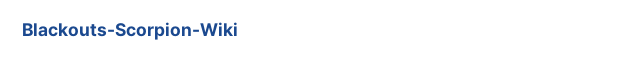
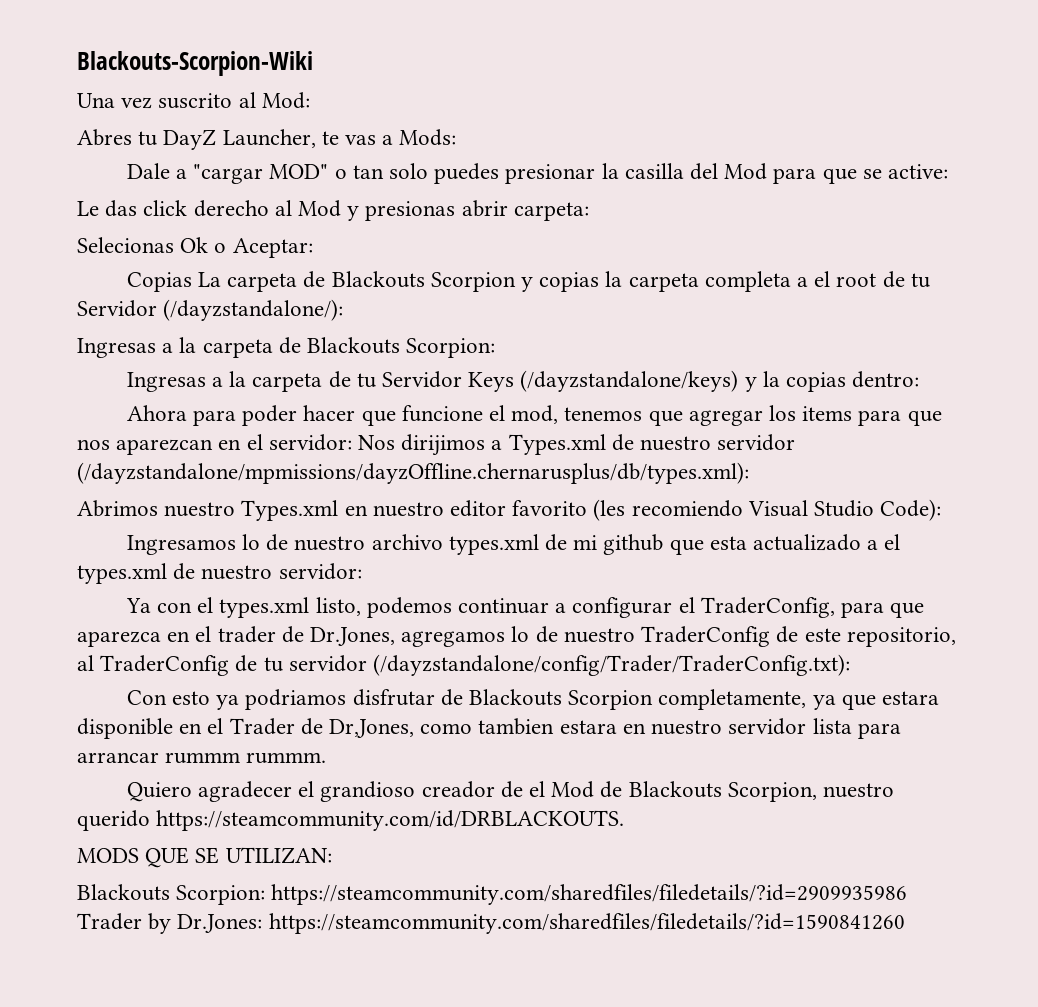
(238, 31) none -> [77,92,310,109] [77,129,457,150] [126,163,949,184] [77,200,589,221] [77,237,313,258] [126,271,930,292] [77,299,344,321] [77,337,496,358] [126,370,920,392] [126,405,942,426] [77,434,796,456] [77,462,749,484] [77,499,942,521] [126,534,901,555] [77,563,362,584] [125,597,925,618] [77,626,956,647] [77,654,851,676] [126,689,940,710] [77,718,901,739] [77,752,327,764] [126,781,895,802] [77,810,625,831] [77,847,332,868] [77,884,908,905] [77,913,905,934] // Una vez suscrito al Mod: // Abres tu DayZ Launcher, te vas a Mods: // Dale a "cargar MOD" o tan solo puedes presionar la casilla del Mod para que se active: // Le das click derecho al Mod y presionas abrir carpeta: // Selecionas Ok o Aceptar: // Copias La carpeta de Blackouts Scorpion y copias la carpeta completa a el root de tu Servidor (/dayzstandalone/): // Ingresas a la carpeta de Blackouts Scorpion: // Ingresas a la carpeta de tu Servidor Keys (/dayzstandalone/keys) y la copias dentro: // Ahora para poder hacer que funcione el mod, tenemos que agregar los items para que nos aparezcan en el servidor: Nos dirijimos a Types.xml de nuestro servidor (/dayzstandalone/mpmissions/dayzOffline.chernarusplus/db/types.xml): // Abrimos nuestro Types.xml en nuestro editor favorito (les recomiendo Visual Studio Code): // Ingresamos lo de nuestro archivo types.xml de mi github que esta actualizado a el types.xml de nuestro servidor: // Ya con el types.xml listo, podemos continuar a configurar el TraderConfig, para que aparezca en el trader de Dr.Jones, agregamos lo de nuestro TraderConfig de este repositorio, al TraderConfig de tu servidor (/dayzstandalone/config/Trader/TraderConfig.txt): // Con esto ya podriamos disfrutar de Blackouts Scorpion completamente, ya que estara disponible en el Trader de Dr,Jones, como tambien estara en nuestro servidor lista para arrancar rummm rummm. // Quiero agradecer el grandioso creador de el Mod de Blackouts Scorpion, nuestro querido https://steamcommunity.com/id/DRBLACKOUTS. // MODS QUE SE UTILIZAN: // Blackouts Scorpion: https://steamcommunity.com/sharedfiles/filedetails/?id=2909935986 Trader by Dr.Jones: https://steamcommunity.com/sharedfiles/filedetails/?id=1590841260

